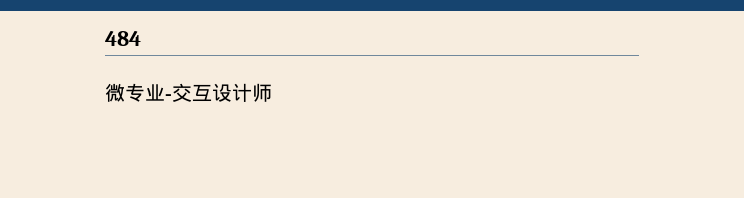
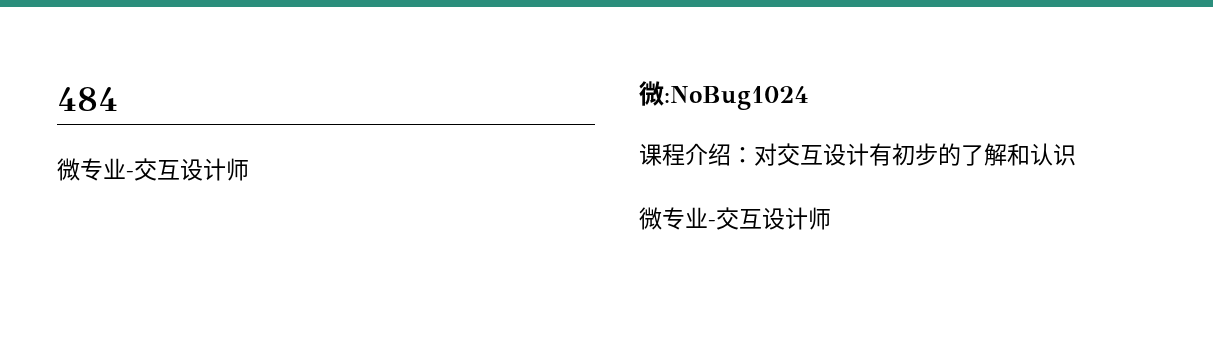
(272, 92) none -> [639,81,809,110] [639,143,1076,166] [639,207,831,230] // 微:NoBug1024 // 课程介绍：对交互设计有初步的了解和认识 // 微专业-交互设计师

